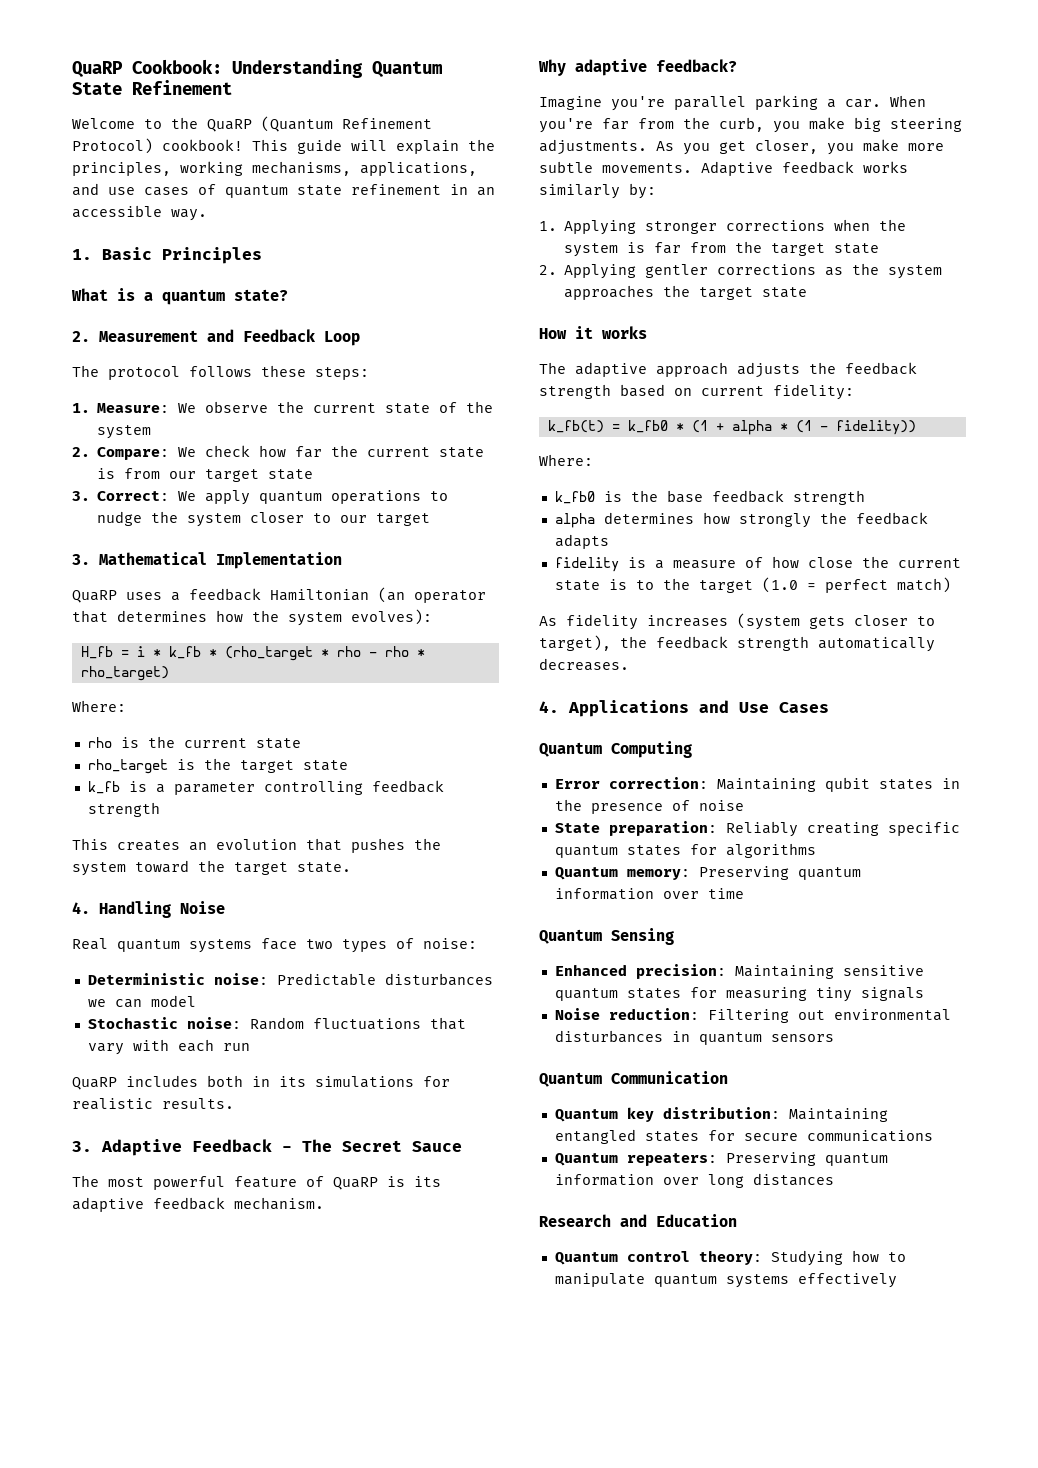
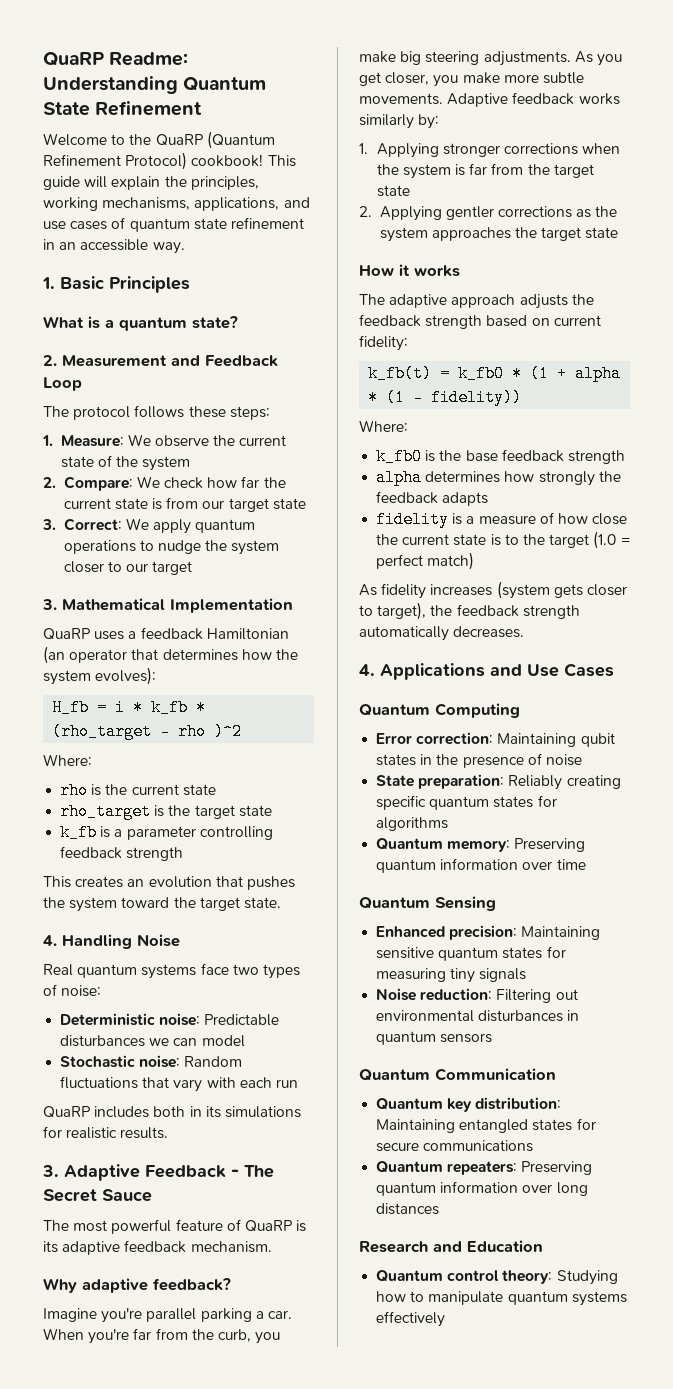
[72,59,222,77] QuaRP Cookbook: -> [43,52,189,66] QuaRP Readme:
[320,646,425,657] [80,666,169,681] * rho - rho * rho_target) -> [160,723,243,740] - rho )^2

